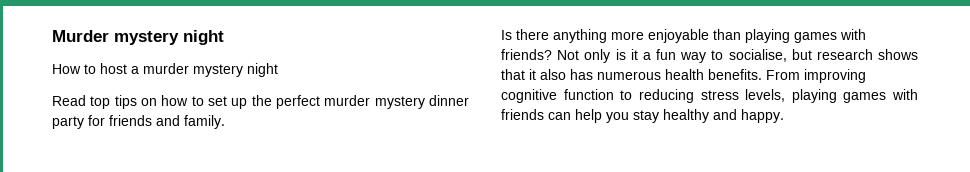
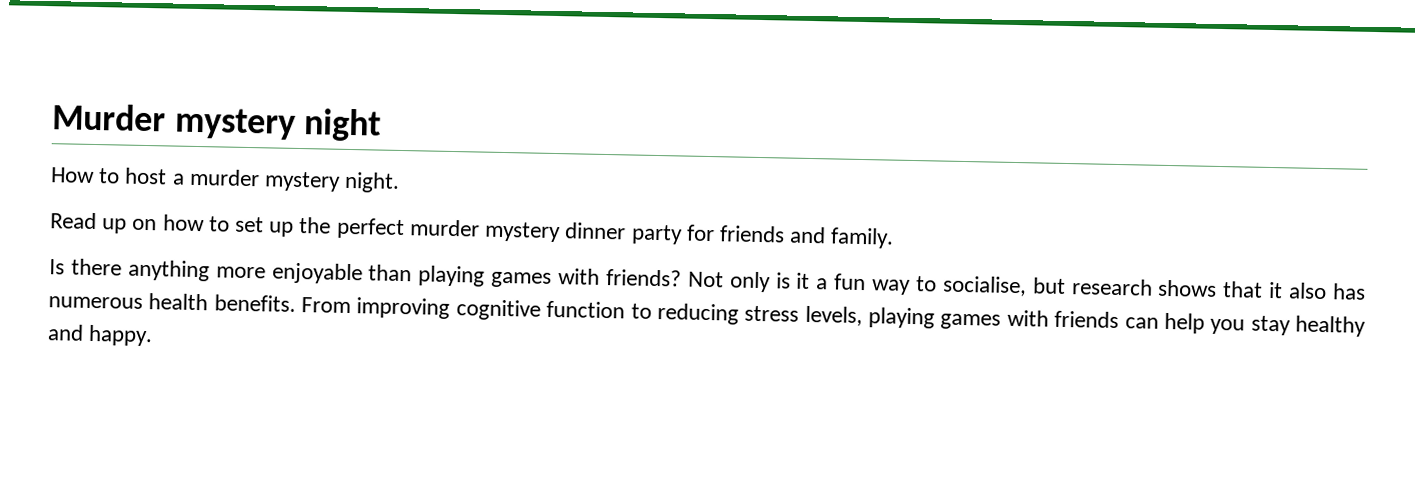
[247,63,278,77] night -> [344,171,401,193] night.
[90,95,137,109] top tips -> [101,218,128,234] up

